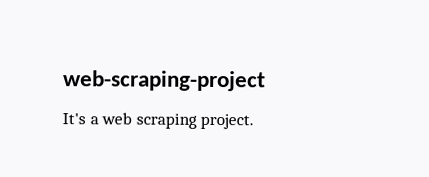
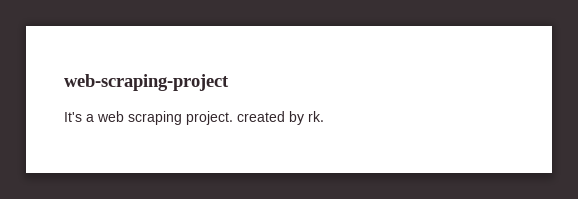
(255, 121) none -> [237,111,324,125] created by rk.

